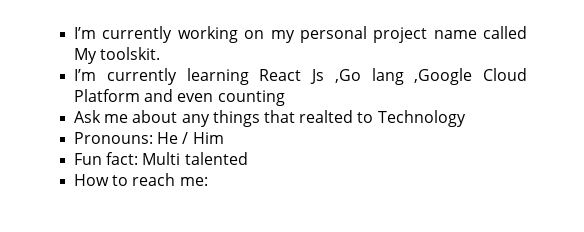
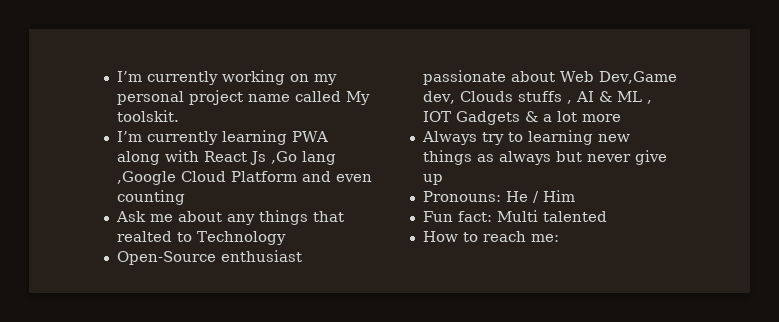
(249, 76) none -> [291,131,328,142] [116,150,199,165] PWA along with
(466, 118) none -> [116,250,302,265] [422,70,677,85] [422,91,652,104] [422,111,621,125] [421,130,630,145] [422,150,667,165] [422,174,443,185] // Open-Source enthusiast passionate about Web Dev,Game dev, Clouds stuffs , AI & ML , IOT Gadgets & a lot more // Always try to learning new things as always but never give up

